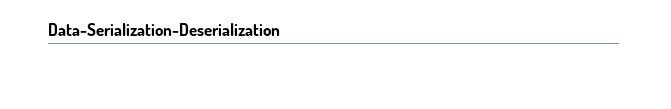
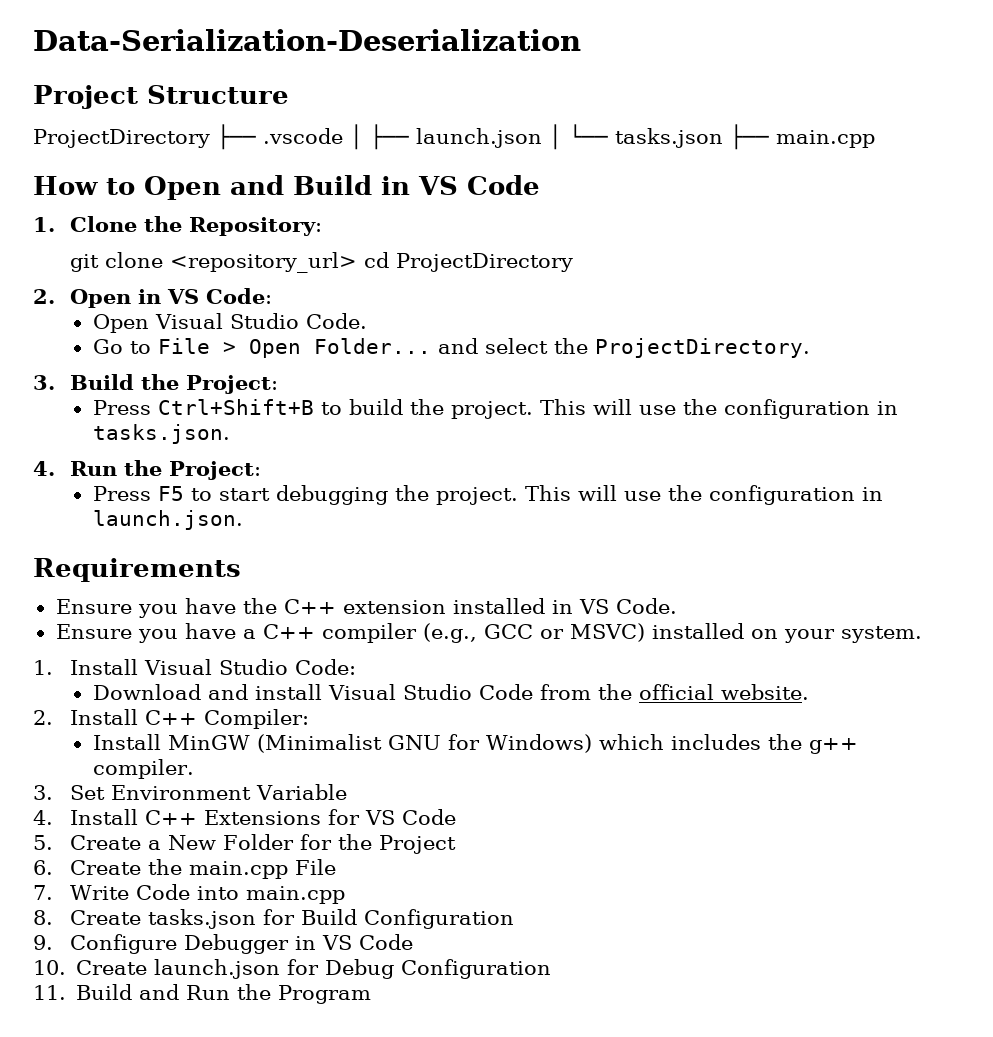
(280, 29) none -> [33,85,289,109] [33,124,875,150] [33,175,540,200] [33,216,323,236] [70,252,574,273] [33,288,273,308] [92,313,367,333] [92,338,810,358] [33,374,279,394] [92,399,898,419] [92,424,230,444] [33,460,262,480] [92,485,883,505] [92,510,243,530] [33,558,241,582] [55,598,677,618] [55,623,922,643] [33,659,357,675] [92,684,809,700] [33,709,310,729] [92,734,858,754] [92,759,194,779] [33,784,348,800] [33,809,457,825] [33,834,457,854] [33,859,337,879] [33,884,346,904] [33,909,515,929] [33,934,414,954] [33,959,552,979] [33,984,372,1004] // Project Structure // ProjectDirectory ├── .vscode │ ├── launch.json │ └── tasks.json ├── main.cpp // How to Open and Build in VS Code // 1. Clone the Repository: // git clone <repository_url> cd ProjectDirectory // 2. Open in VS Code: // Open Visual Studio Code. // Go to File > Open Folder... and select the ProjectDirectory. // 3. Build the Project: // Press Ctrl+Shift+B to build the project. This will use the configuration in tasks.json. // 4. Run the Project: // Press F5 to start debugging the project. This will use the configuration in launch.json. // Requirements // Ensure you have the C++ extension installed in VS Code. // Ensure you have a C++ compiler (e.g., GCC or MSVC) installed on your system. // 1. Install Visual Studio Code: // Download and install Visual Studio Code from the official website. // 2. Install C++ Compiler: // Install MinGW (Minimalist GNU for Windows) which includes the g++ compiler. // 3. Set Environment Variable // 4. Install C++ Extensions for VS Code // 5. Create a New Folder for the Project // 6. Create the main.cpp File // 7. Write Code into main.cpp // 8. Create tasks.json for Build Configuration // 9. Configure Debugger in VS Code // 10. Create launch.json for Debug Configuration // 11. Build and Run the Program

